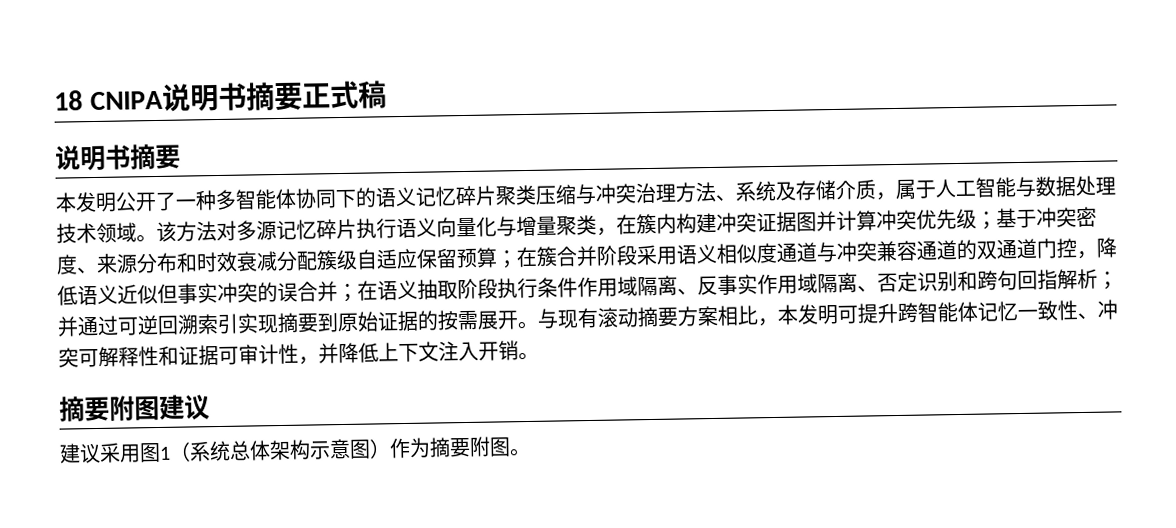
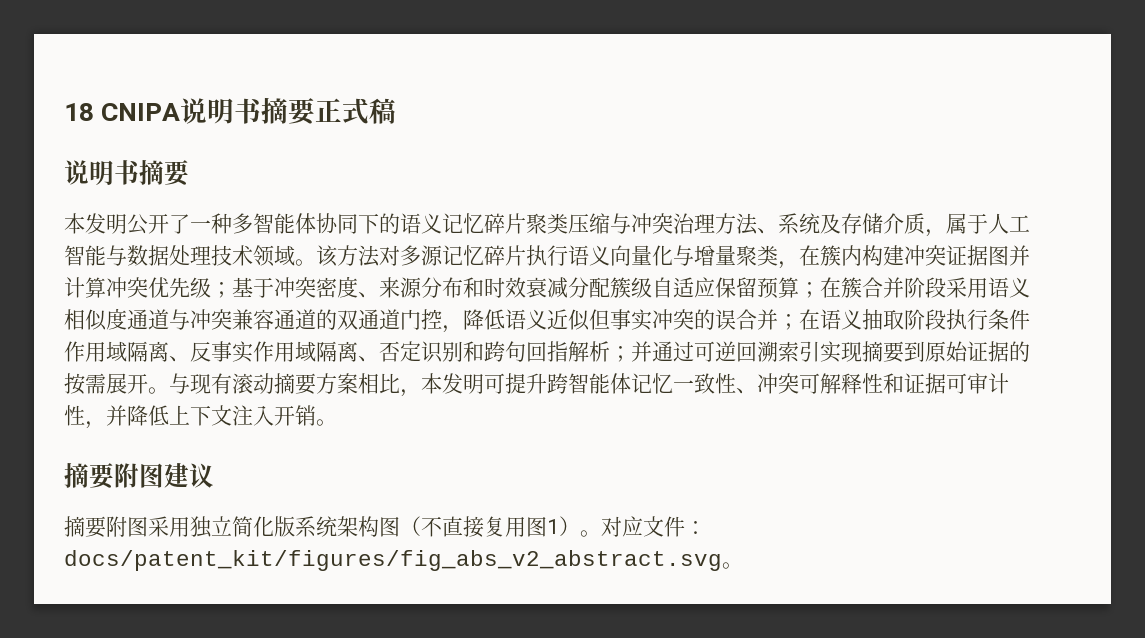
[59,436,511,464] 建议采用图1（系统总体架构示意图）作为摘要附图 -> [64,516,706,538] [64,550,722,571] 摘要附图采用独立简化版系统架构图（不直接复用图1）。对应文件：docs/patent_kit/figures/fig_abs_v2_abstract.svg

